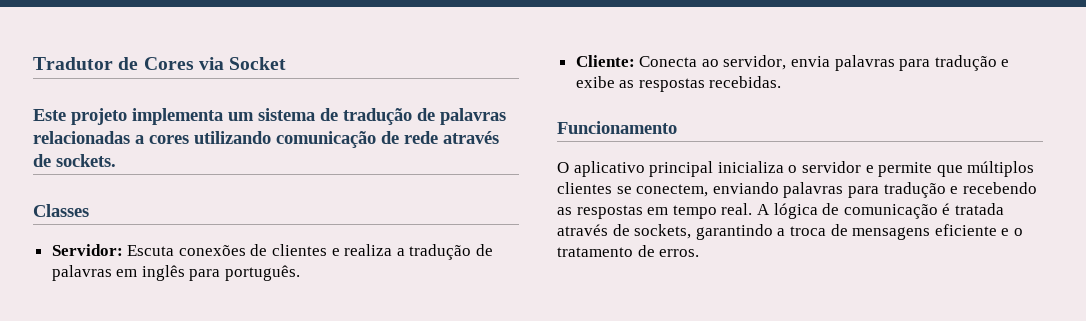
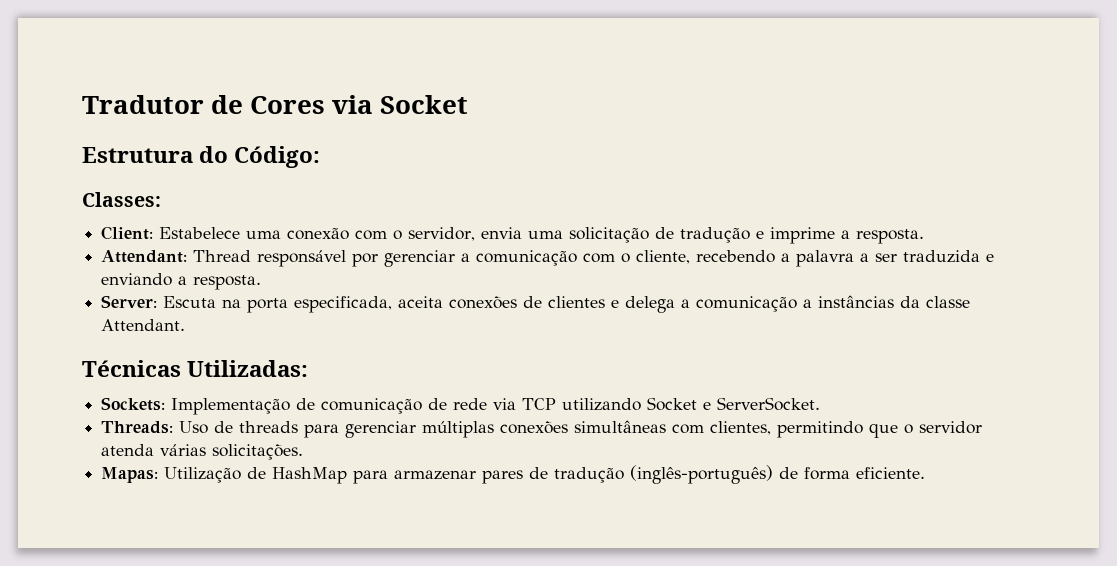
[33,108,506,125] [33,131,499,148] [33,154,116,167] [33,204,89,217] [51,244,494,260] [51,265,301,281] [575,55,1010,71] [575,76,782,92] [557,121,677,134] [557,161,1035,177] [557,182,1037,198] [557,203,1004,219] [557,224,1023,240] [557,245,700,257] Este projeto implementa um sistema de tradução de palavras relacionadas a cores utilizando comunicação de rede através de sockets. // Classes // Servidor: Escuta conexões de clientes e realiza a tradução de palavras em inglês para português. // Cliente: Conecta ao servidor, envia palavras para tradução e exibe as respostas recebidas. // Funcionamento // O aplicativo principal inicializa o servidor e permite que múltiplos clientes se conectem, enviando palavras para tradução e recebendo as respostas em tempo real. A lógica de comunicação é tratada através de sockets, garantindo a troca de mensagens eficiente e o tratamento de erros. -> [82,146,321,168] [82,192,161,207] [101,226,925,244] [101,250,995,267] [101,273,262,290] [101,295,971,313] [101,319,186,331] [82,360,309,377] [101,397,821,415] [101,420,983,438] [101,444,304,460] [101,465,926,484] Estrutura do Código: // Classes: // Client: Estabelece uma conexão com o servidor, envia uma solicitação de tradução e imprime a resposta. // Attendant: Thread responsável por gerenciar a comunicação com o cliente, recebendo a palavra a ser traduzida e enviando a resposta. // Server: Escuta na porta especificada, aceita conexões de clientes e delega a comunicação a instâncias da classe Attendant. // Técnicas Utilizadas: // Sockets: Implementação de comunicação de rede via TCP utilizando Socket e ServerSocket. // Threads: Uso de threads para gerenciar múltiplas conexões simultâneas com clientes, permitindo que o servidor atenda várias solicitações. // Mapas: Utilização de HashMap para armazenar pares de tradução (inglês-português) de forma eficiente.

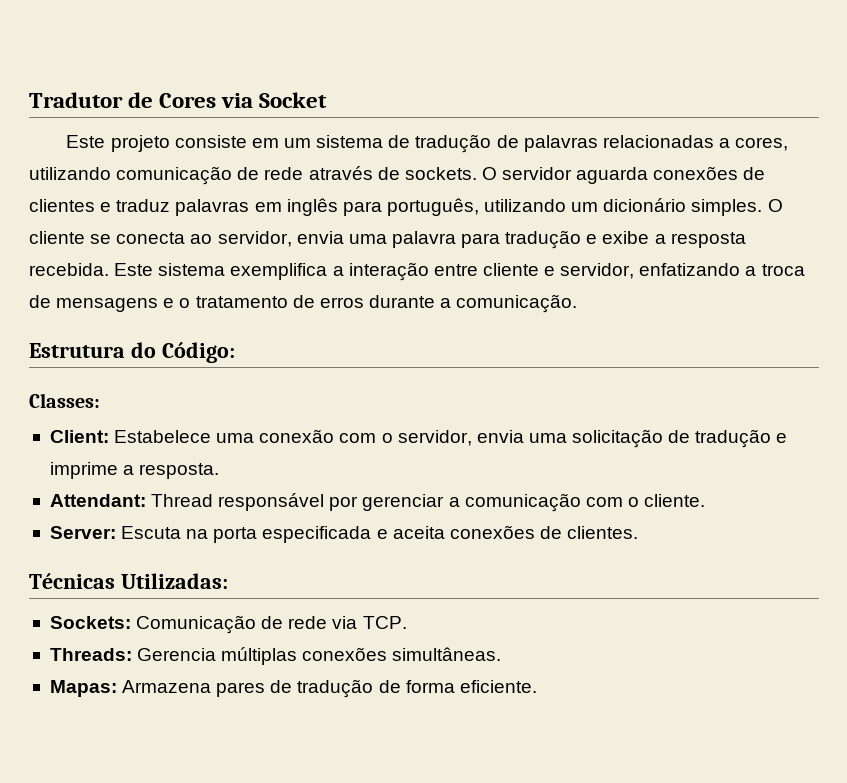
(469, 104) none -> [66,134,789,153] [29,166,766,185] [29,198,783,216] [29,230,746,249] [29,262,805,281] [29,294,578,313] // Este projeto consiste em um sistema de tradução de palavras relacionadas a cores, utilizando comunicação de rede através de sockets. O servidor aguarda conexões de clientes e traduz palavras em inglês para português, utilizando um dicionário simples. O cliente se conecta ao servidor, envia uma palavra para tradução e exibe a resposta recebida. Este sistema exemplifica a interação entre cliente e servidor, enfatizando a troca de mensagens e o tratamento de erros durante a comunicação.
[636,250,995,267] [101,273,262,290] cliente, recebendo a palavra a ser traduzida e enviando a resposta. -> [644,494,706,507] cliente.
[294,296,393,313] especificada, -> [262,526,388,543] especificada e
[548,295,971,313] [101,319,186,331] [82,360,309,377] [101,397,821,415] [101,420,983,438] [101,444,304,460] [101,467,477,484] clientes e delega a comunicação a instâncias da classe Attendant. // Técnicas Utilizadas: // Sockets: Implementação de comunicação de rede via TCP utilizando Socket e ServerSocket. // Threads: Uso de threads para gerenciar múltiplas conexões simultâneas com clientes, permitindo que o servidor atenda várias solicitações. // Mapas: Utilização de HashMap para armazenar -> [567,526,639,539] [29,573,228,589] [49,615,407,634] [49,647,502,665] [49,680,212,697] clientes. // Técnicas Utilizadas: // Sockets: Comunicação de rede via TCP. // Threads: Gerencia múltiplas conexões simultâneas. // Mapas: Armazena
[630,465,774,484] (inglês-português) -> (374, 688) none

